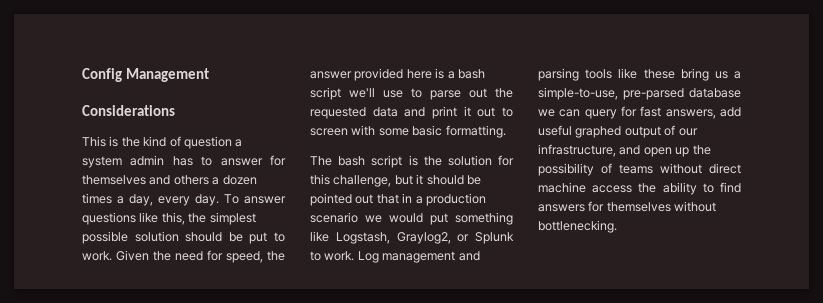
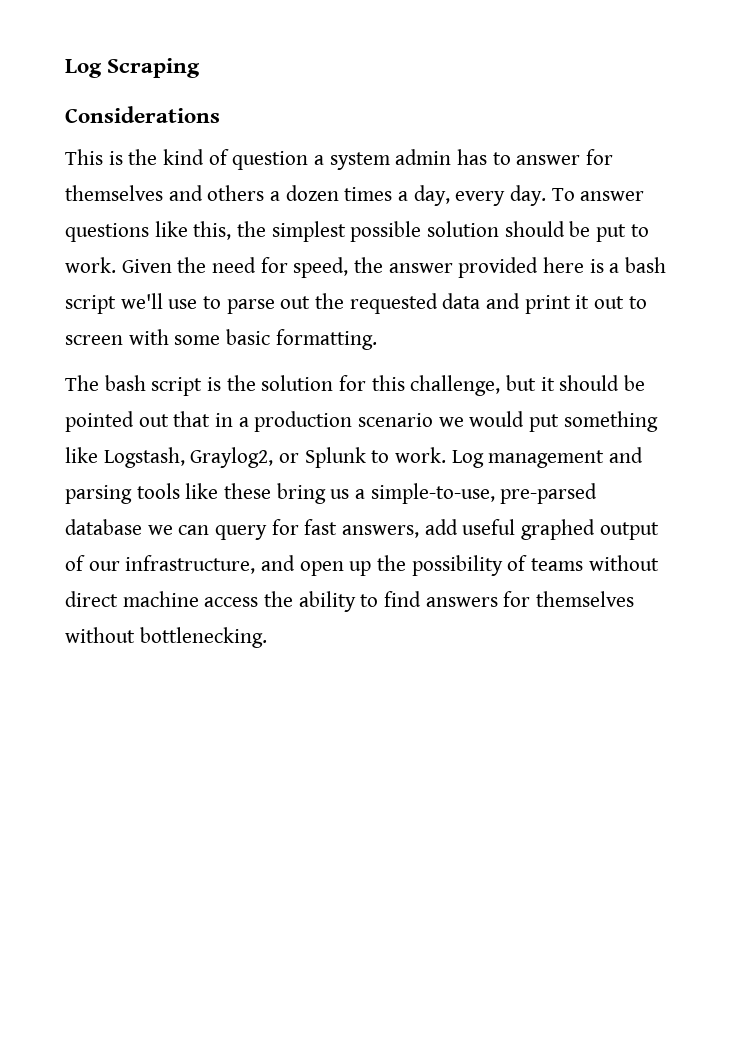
[82,68,210,82] Config Management -> [65,58,201,78] Log Scraping

